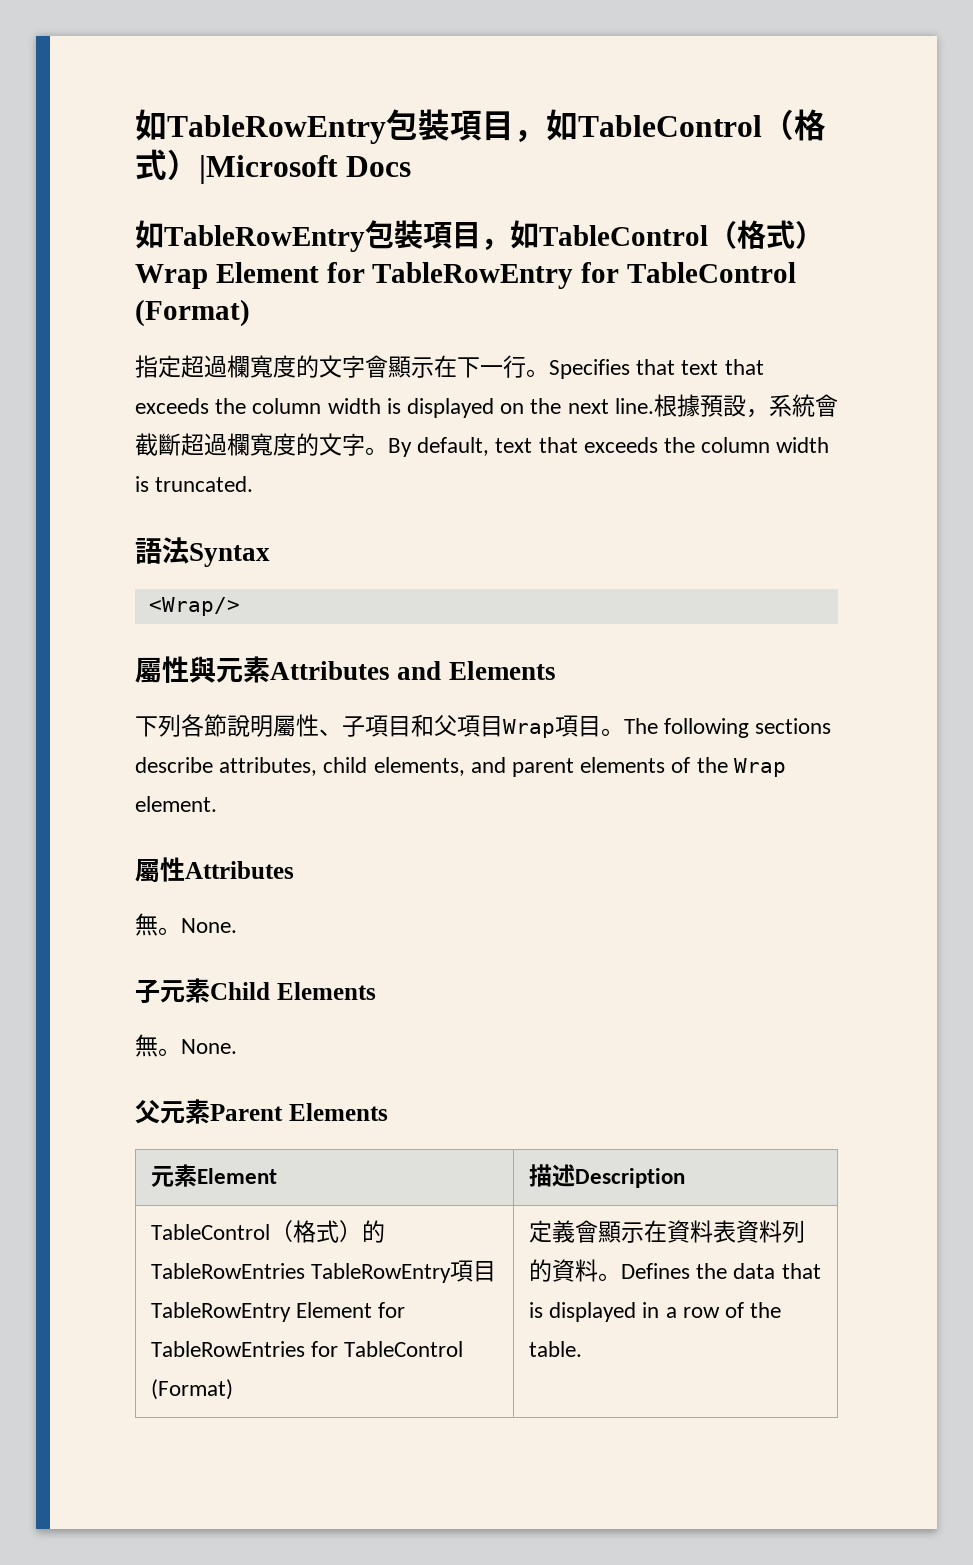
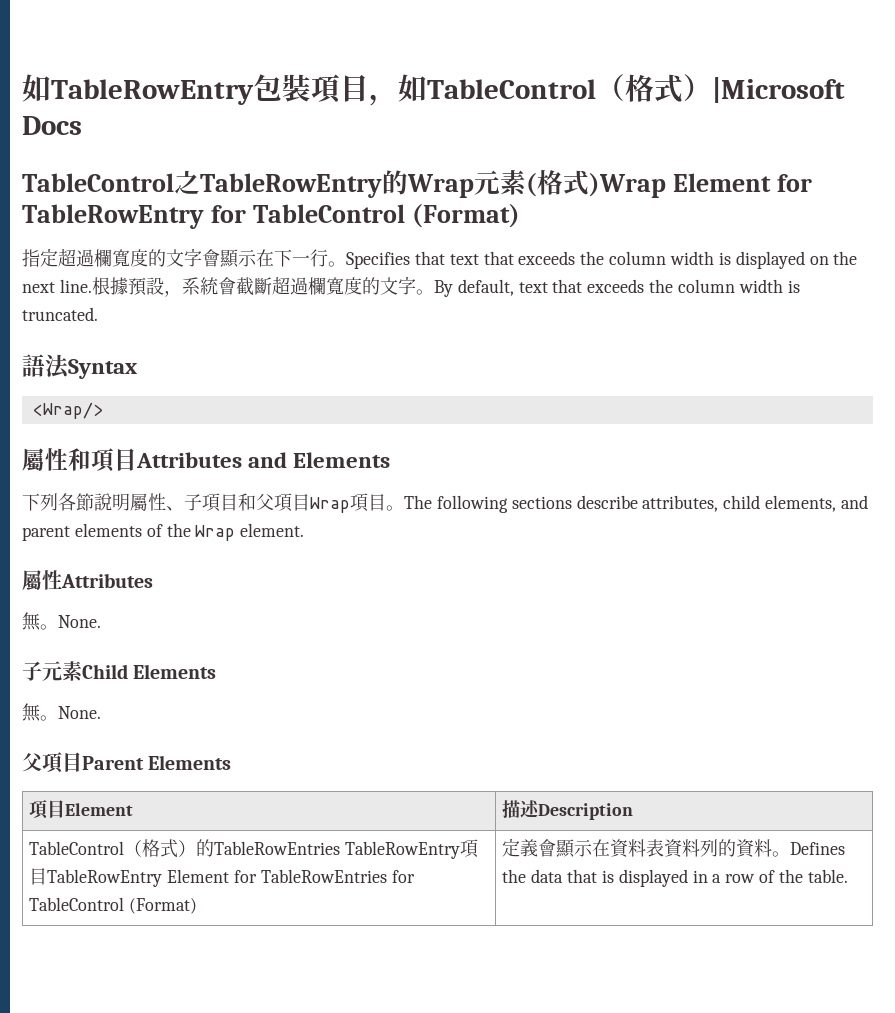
[135,220,824,252] [135,264,208,289] 如TableRowEntry包裝項目，如TableControl（格式）Wrap -> [22,169,666,198] TableControl之TableRowEntry的Wrap元素(格式)Wrap
[189,656,270,683] 與元素 -> [68,448,137,472] 和項目
[160,1099,210,1124] 元素 -> [42,752,82,773] 項目
[150,1164,197,1187] 元素 -> [29,800,66,819] 項目

